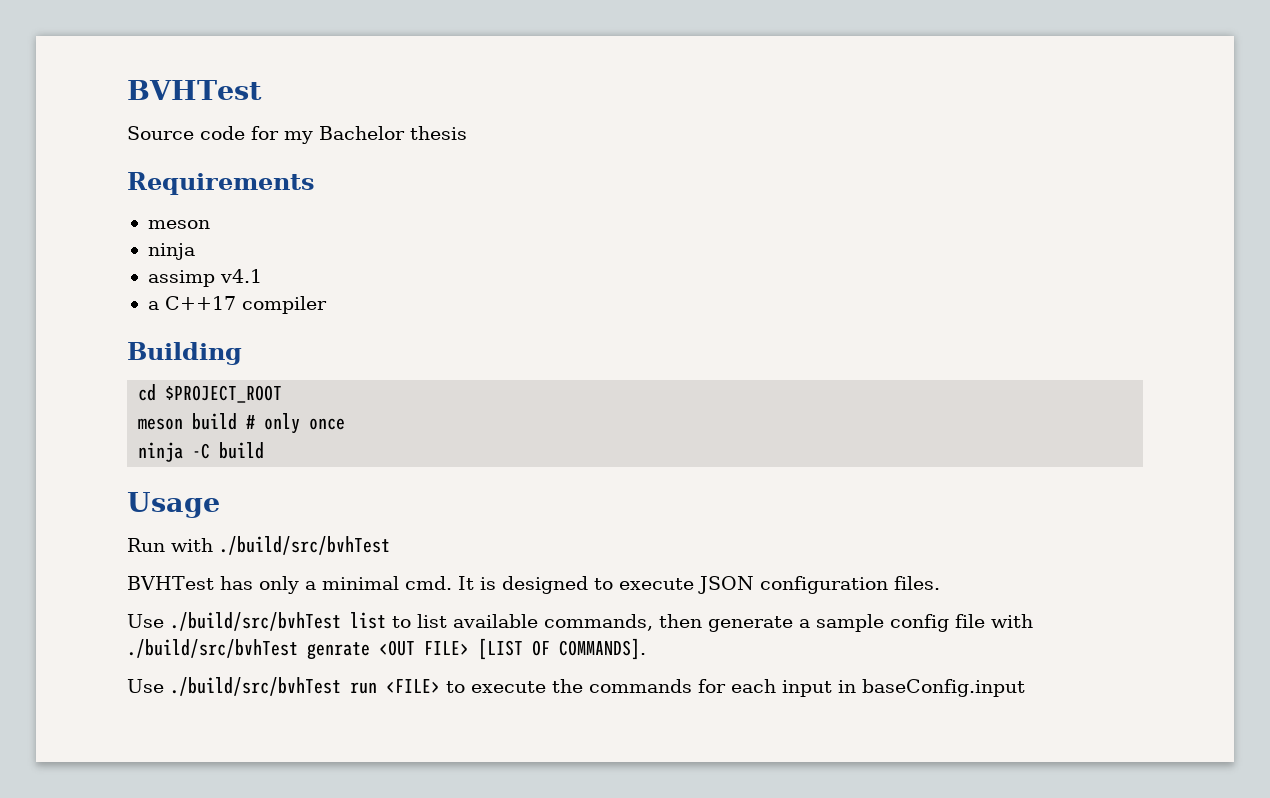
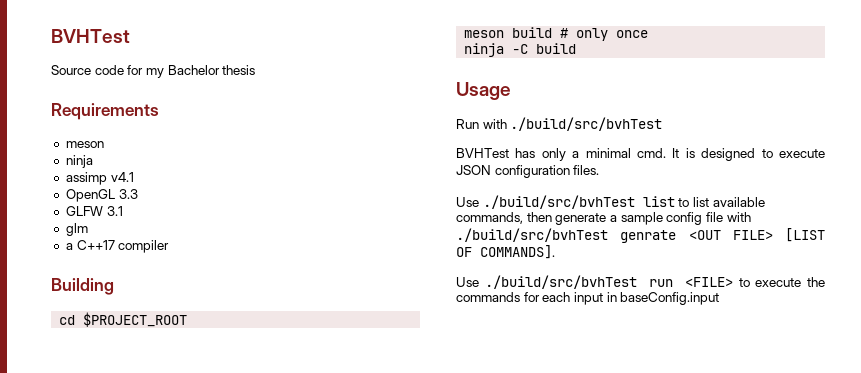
(262, 276) none -> [65,189,138,202] [65,206,123,216] [65,223,88,236] // OpenGL 3.3 // GLFW 3.1 // glm

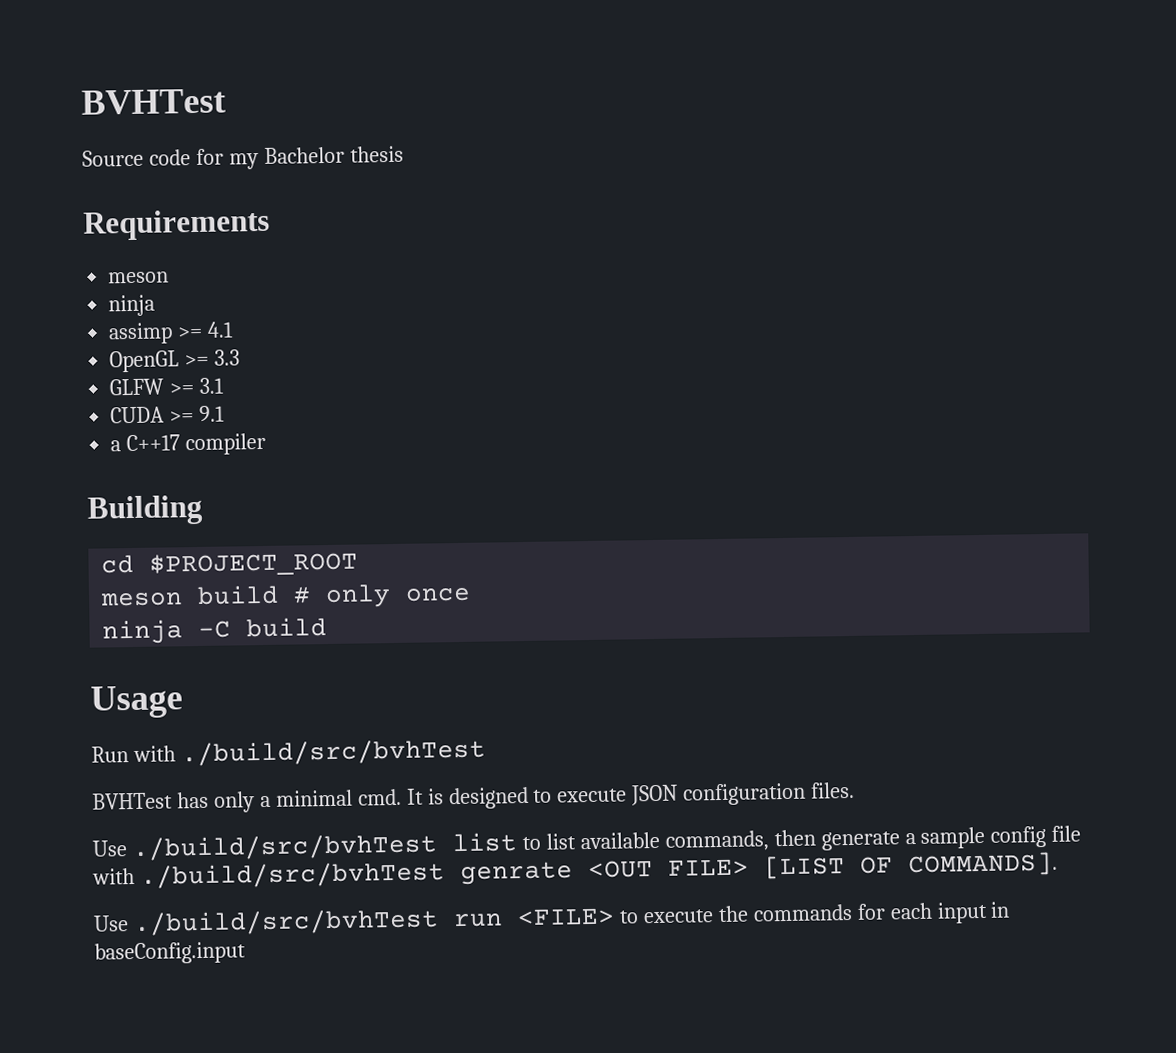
[110,172,134,182] v4.1 -> [177,321,235,339] >= 4.1
(115, 195) none -> [184,354,210,367] >=
(103, 211) none -> [169,383,195,395] >=
[65,223,88,236] glm -> [110,405,226,424] CUDA >= 9.1

